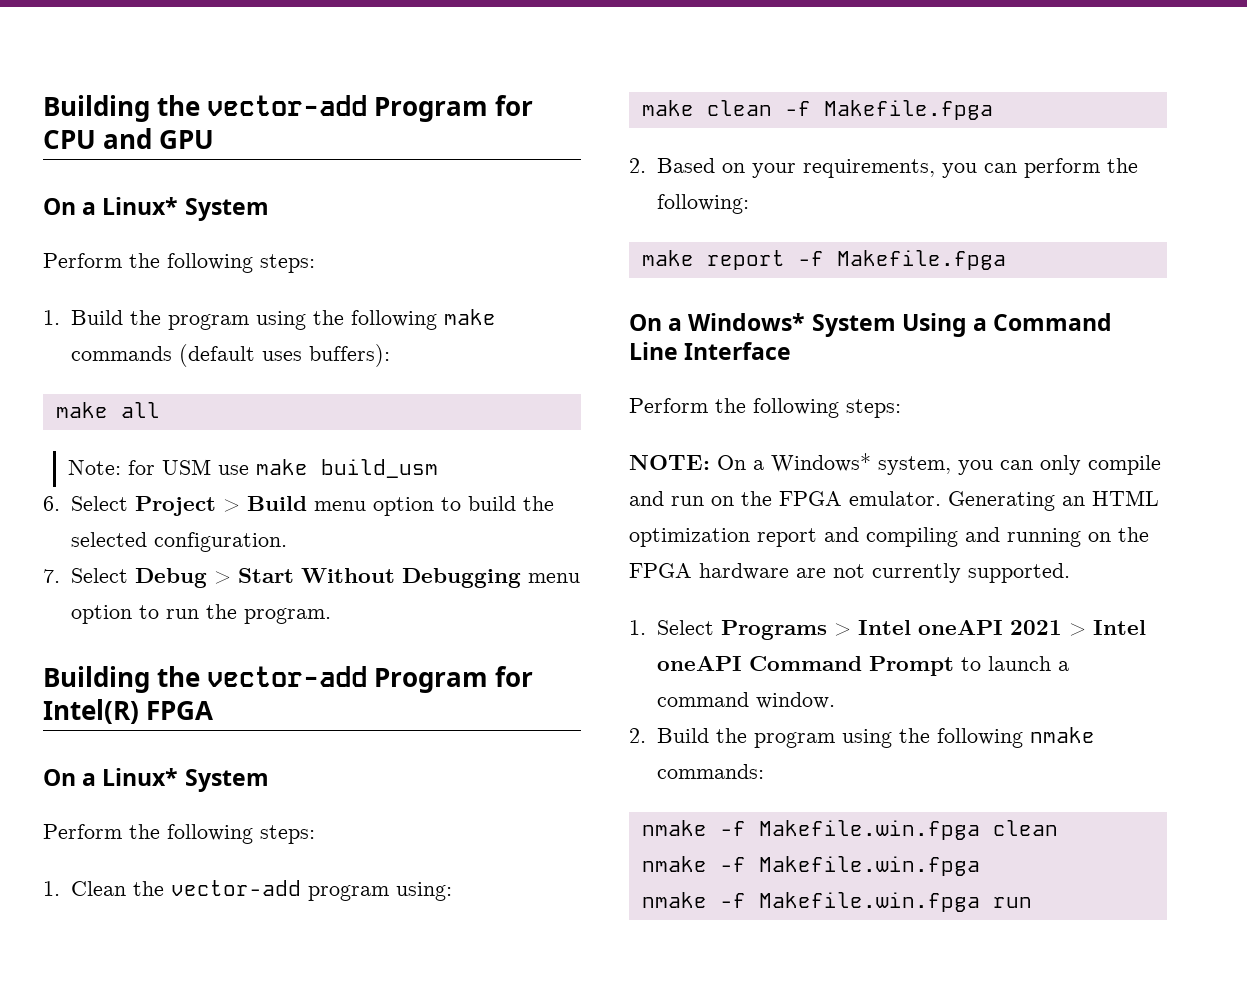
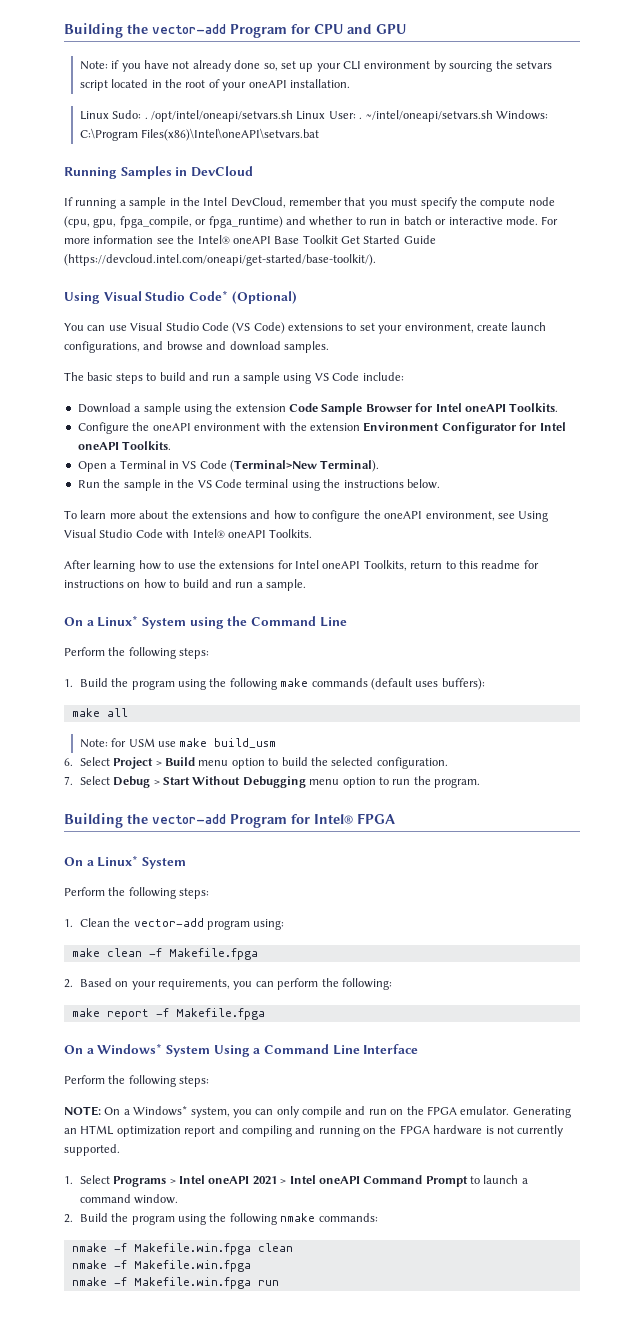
[43,197,269,221] // On a Linux* System -> [79,60,552,72] [79,79,350,91] [79,110,548,122] [79,128,320,141] [64,166,253,179] [64,197,555,209] [64,216,559,228] [64,235,436,244] [64,254,376,266] [64,291,297,304] [64,322,547,334] [64,341,329,353] [64,372,404,384] [77,403,559,415] [77,422,566,434] [77,441,172,450] [77,460,380,472] [77,479,440,491] [64,510,549,522] [64,529,313,539] [64,560,539,572] [64,579,306,591] [64,616,347,629] // Note: if you have not already done so, set up your CLI environment by sourcing the setvars script located in the root of your oneAPI installation. // Linux Sudo: . /opt/intel/oneapi/setvars.sh Linux User: . ~/intel/oneapi/setvars.sh Windows: C:\Program Files(x86)\Intel\oneAPI\setvars.bat // Running Samples in DevCloud // If running a sample in the Intel DevCloud, remember that you must specify the compute node (cpu, gpu, fpga_compile, or fpga_runtime) and whether to run in batch or interactive mode. For more information see the Intel® oneAPI Base Toolkit Get Started Guide (https://devcloud.intel.com/oneapi/get-started/base-toolkit/). // Using Visual Studio Code* (Optional) // You can use Visual Studio Code (VS Code) extensions to set your environment, create launch configurations, and browse and download samples. // The basic steps to build and run a sample using VS Code include: // Download a sample using the extension Code Sample Browser for Intel oneAPI Toolkits. // Configure the oneAPI environment with the extension Environment Configurator for Intel oneAPI Toolkits. // Open a Terminal in VS Code (Terminal>New Terminal). // Run the sample in the VS Code terminal using the instructions below. // To learn more about the extensions and how to configure the oneAPI environment, see Using Visual Studio Code with Intel® oneAPI Toolkits. // After learning how to use the extensions for Intel oneAPI Toolkits, return to this readme for instructions on how to build and run a sample. // On a Linux* System using the Command Line
[43,699,139,724] Intel(R) -> [314,814,353,824] Intel®
[796,568,826,578] are -> [485,1126,494,1134] is

